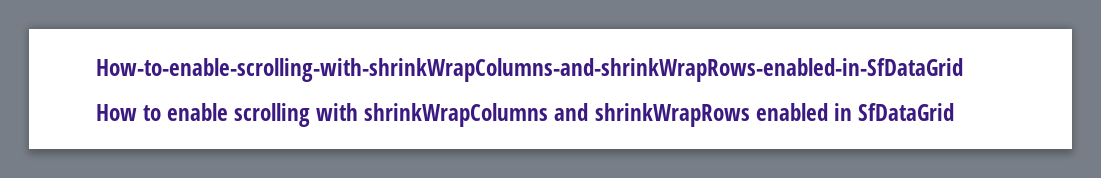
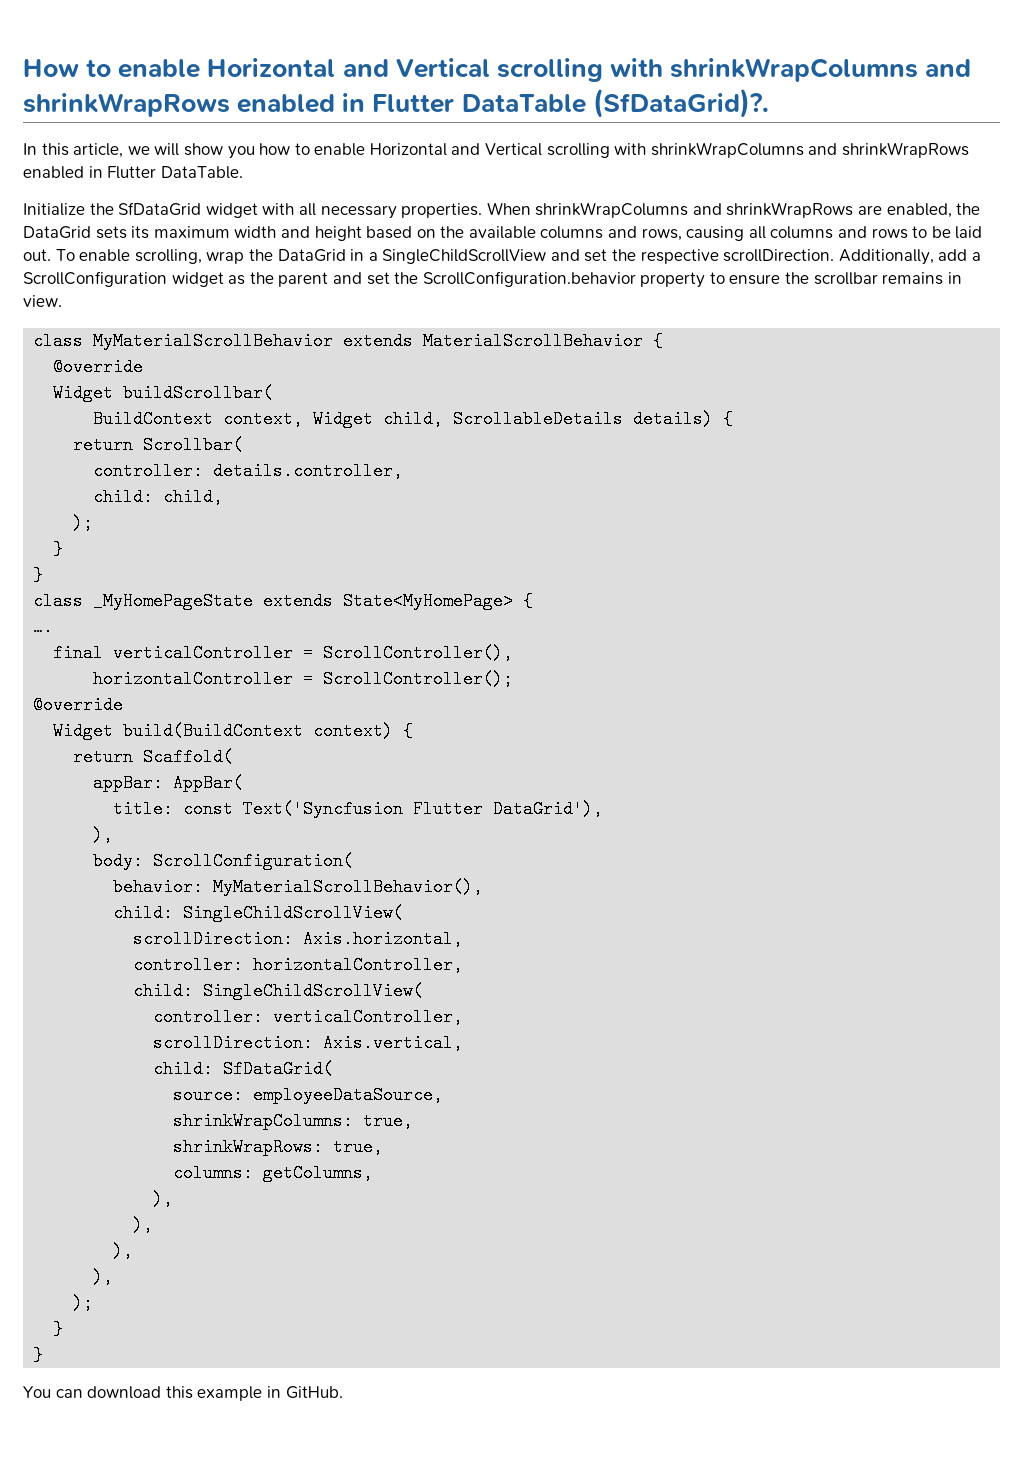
[96,58,963,82] How-to-enable-scrolling-with-shrinkWrapColumns-and-shrinkWrapRows-enabled-in-SfDataGrid // -> (23, 68) none
[234,103,954,127] scrolling with shrinkWrapColumns and shrinkWrapRows enabled in SfDataGrid -> [207,58,972,82] [23,88,769,118] [23,142,970,159] [23,166,243,179] [23,202,981,219] [23,226,983,241] [23,249,982,265] [23,271,962,288] [23,295,62,307] [33,332,664,350] [53,358,144,376] [53,384,274,402] [93,410,734,428] [73,436,244,454] [93,462,404,480] [93,488,224,506] [73,514,94,532] [53,540,64,558] [33,566,44,584] [33,592,534,610] [33,618,54,636] [53,644,514,662] [93,670,514,688] [33,696,124,714] [53,722,414,740] [73,748,234,766] [93,774,244,792] [113,800,604,818] [93,826,114,844] [93,852,354,870] [113,878,484,896] [113,904,404,922] [133,930,464,948] [133,956,464,974] [133,982,424,1000] [153,1008,464,1026] [153,1034,464,1052] [153,1060,334,1078] [173,1086,444,1104] [173,1112,414,1130] [173,1138,384,1156] [173,1164,374,1182] [153,1190,174,1208] [133,1216,154,1234] [113,1242,134,1260] [93,1268,114,1286] [73,1294,94,1312] [53,1320,64,1338] [33,1346,44,1364] [23,1386,343,1401] Horizontal and Vertical scrolling with shrinkWrapColumns and shrinkWrapRows enabled in Flutter DataTable (SfDataGrid)?. // In this article, we will show you how to enable Horizontal and Vertical scrolling with shrinkWrapColumns and shrinkWrapRows enabled in Flutter DataTable. // Initialize the SfDataGrid widget with all necessary properties. When shrinkWrapColumns and shrinkWrapRows are enabled, the DataGrid sets its maximum width and height based on the available columns and rows, causing all columns and rows to be laid out. To enable scrolling, wrap the DataGrid in a SingleChildScrollView and set the respective scrollDirection. Additionally, add a ScrollConfiguration widget as the parent and set the ScrollConfiguration.behavior property to ensure the scrollbar remains in view. // class MyMaterialScrollBehavior extends MaterialScrollBehavior { // @override // Widget buildScrollbar( // BuildContext context, Widget child, ScrollableDetails details) { // return Scrollbar( // controller: details.controller, // child: child, // ); // } // } // class _MyHomePageState extends State<MyHomePage> { // …. // final verticalController = ScrollController(), // horizontalController = ScrollController(); // @override // Widget build(BuildContext context) { // return Scaffold( // appBar: AppBar( // title: const Text('Syncfusion Flutter DataGrid'), // ), // body: ScrollConfiguration( // behavior: MyMaterialScrollBehavior(), // child: SingleChildScrollView( // scrollDirection: Axis.horizontal, // controller: horizontalController, // child: SingleChildScrollView( // controller: verticalController, // scrollDirection: Axis.vertical, // child: SfDataGrid( // source: employeeDataSource, // shrinkWrapColumns: true, // shrinkWrapRows: true, // columns: getColumns, // ), // ), // ), // ), // ); // } // } // You can download this example in GitHub.

